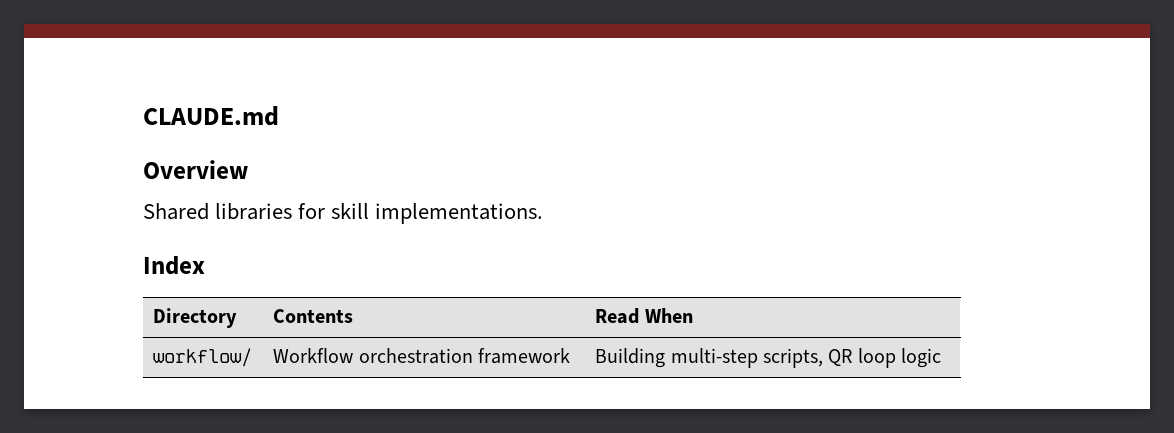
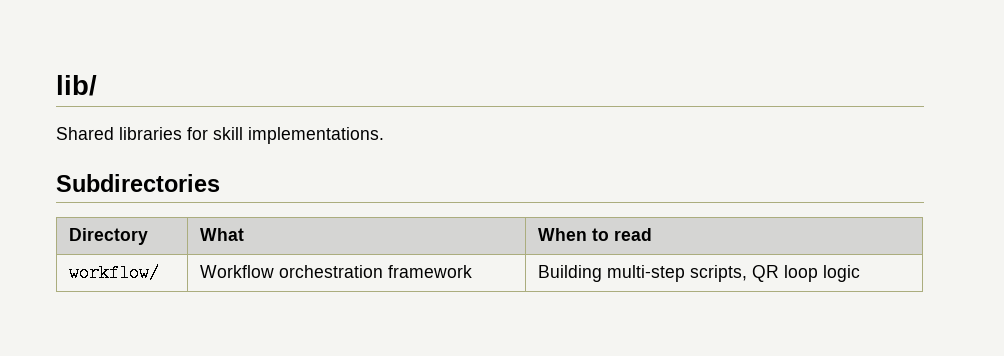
[143,106,279,126] [143,160,248,179] CLAUDE.md // Overview -> [56,75,97,96] lib/
[143,256,205,275] Index -> [56,174,220,192] Subdirectories
[273,309,354,323] [595,308,640,324] Contents | Read -> [200,228,245,241] What |
(693, 315) none -> [592,228,653,241] to read

